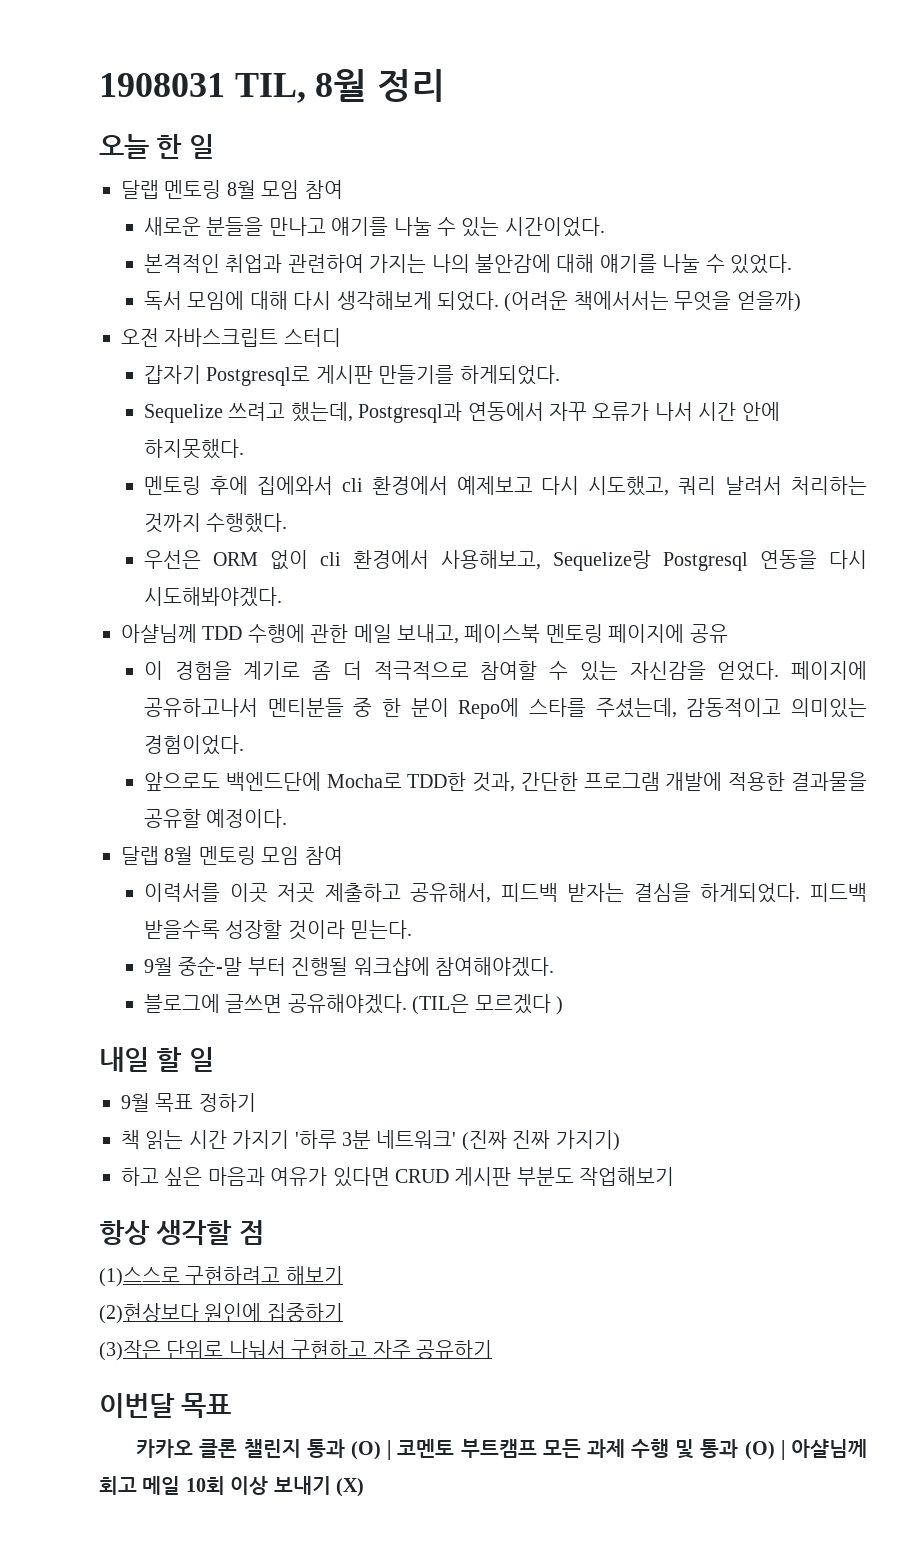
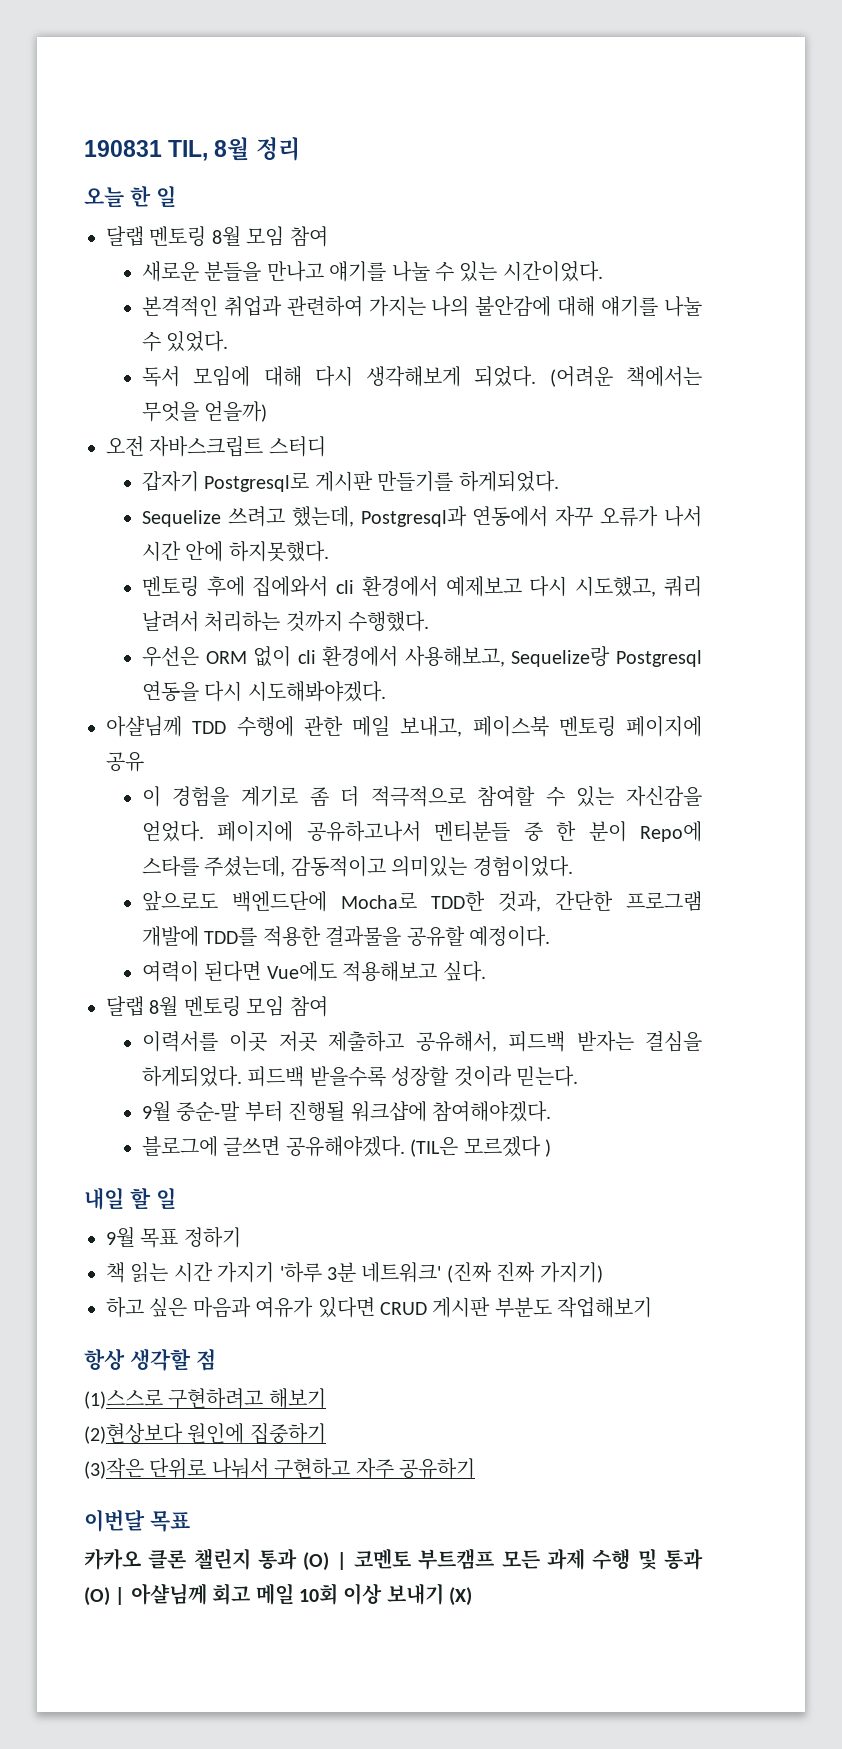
[99,73,225,97] 1908031 -> [84,140,162,157] 190831
[573,291,669,310] 책에서서는 -> [625,366,702,387] 책에서는
(723, 781) none -> [204,927,258,946] TDD를
(288, 818) none -> [141,961,486,982] // 여력이 된다면 Vue에도 적용해보고 싶다.

